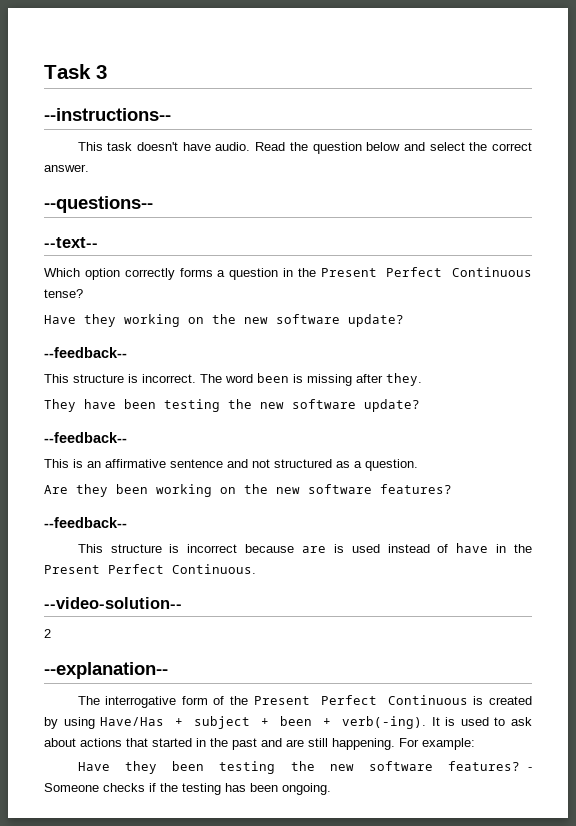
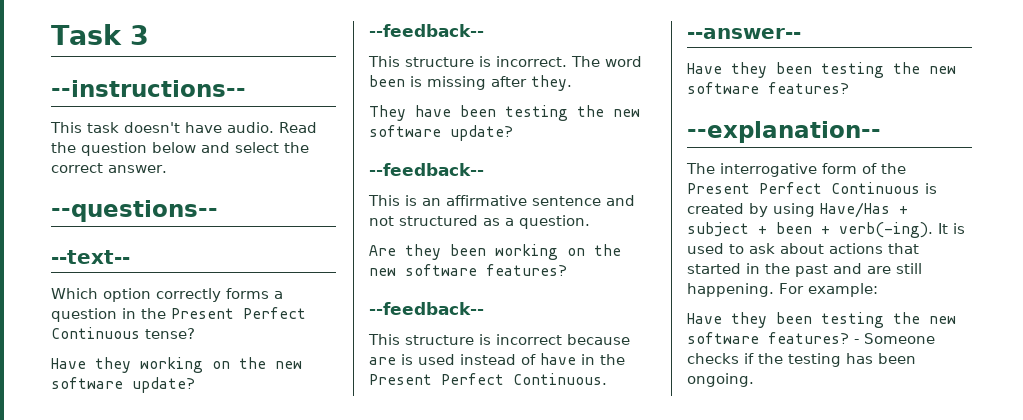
[44,597,182,609] [44,629,51,638] --video-solution-- // 2 -> [687,28,801,39] [687,62,956,78] [687,82,849,94] --answer-- // Have they been testing the new software features?

